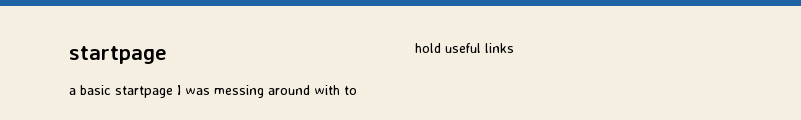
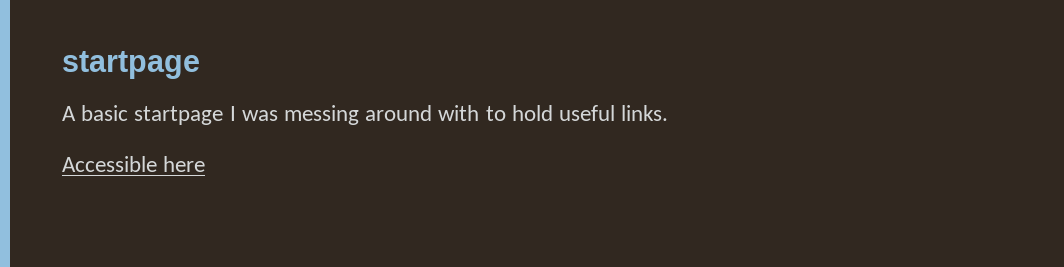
[69,88,76,95] a -> [62,106,76,121] A
[485,43,514,53] links -> [621,105,669,121] [62,156,206,172] links. // Accessible here

